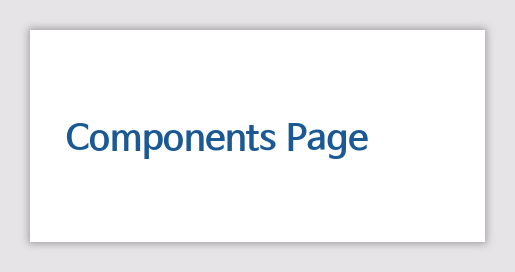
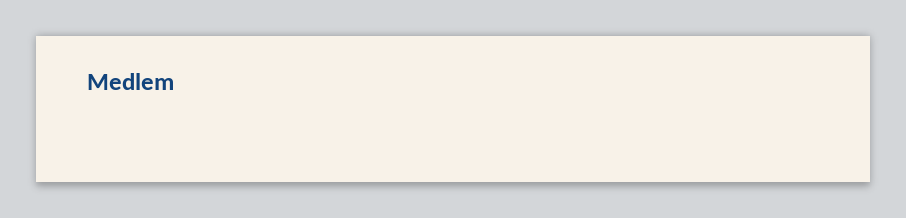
[66,123,368,159] Components Page -> [87,73,174,90] Medlem

